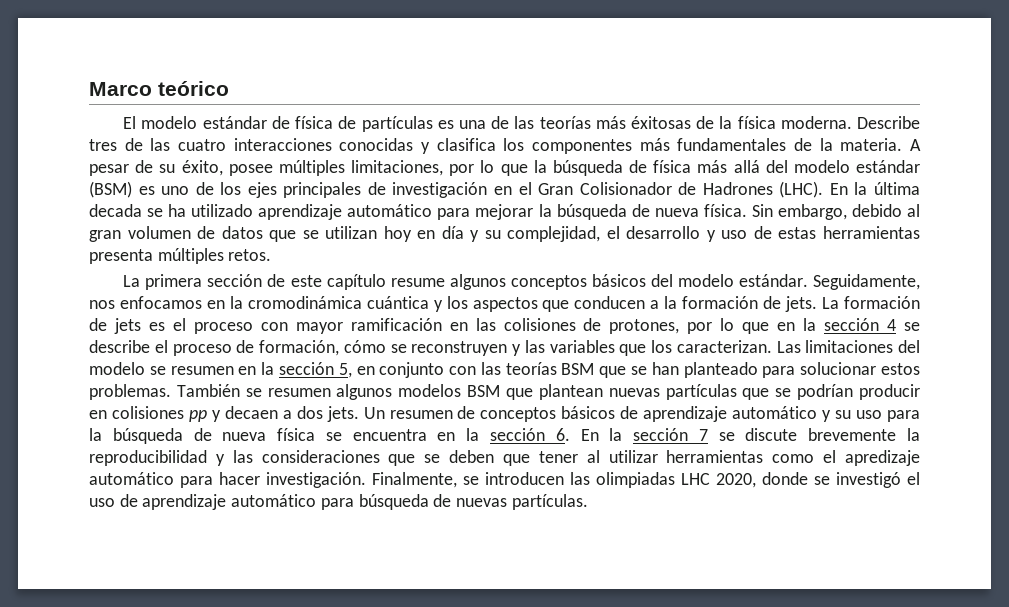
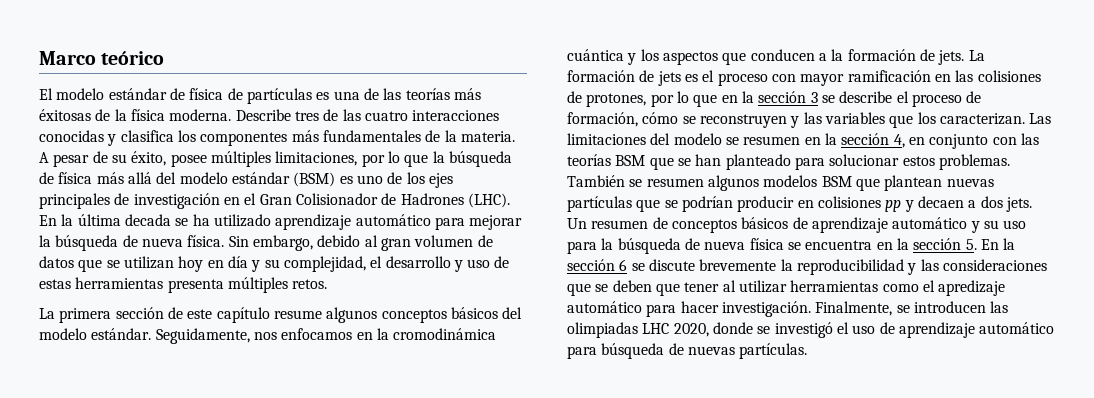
[887,319,897,331] 4 -> [810,92,818,103] 3
[338,363,352,378] 5, -> [893,134,905,148] 4,
[555,428,570,441] 6. -> [965,239,977,250] 5.
[698,429,708,441] 7 -> [619,259,628,271] 6

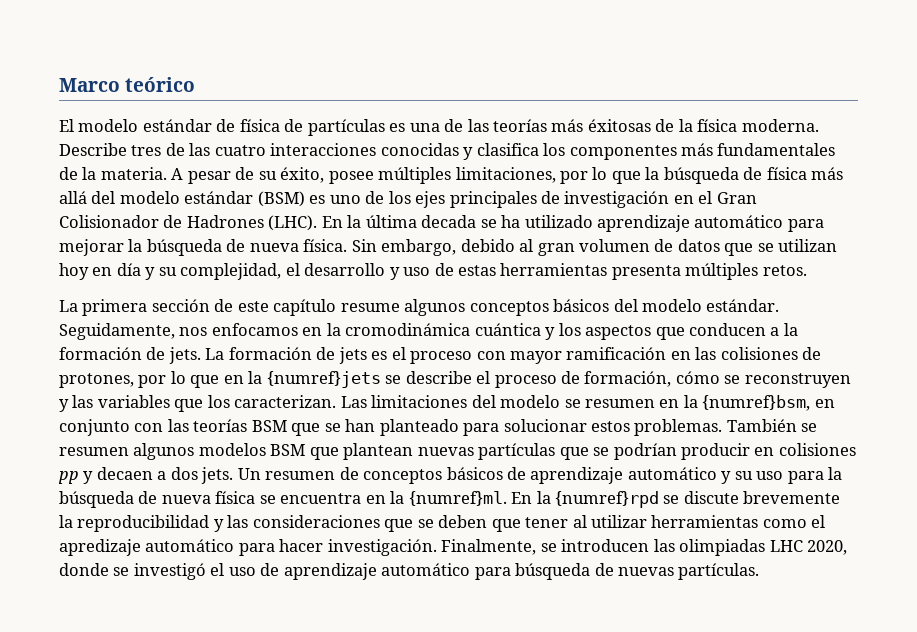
[758,91,818,103] sección 3 -> [266,371,381,388] {numref}jets
[841,133,905,148] sección 4, -> [702,395,811,411] {numref}bsm,
[913,238,1016,250] [567,259,628,271] sección 5. En la sección 6 -> [408,491,660,508] {numref}ml. En la {numref}rpd

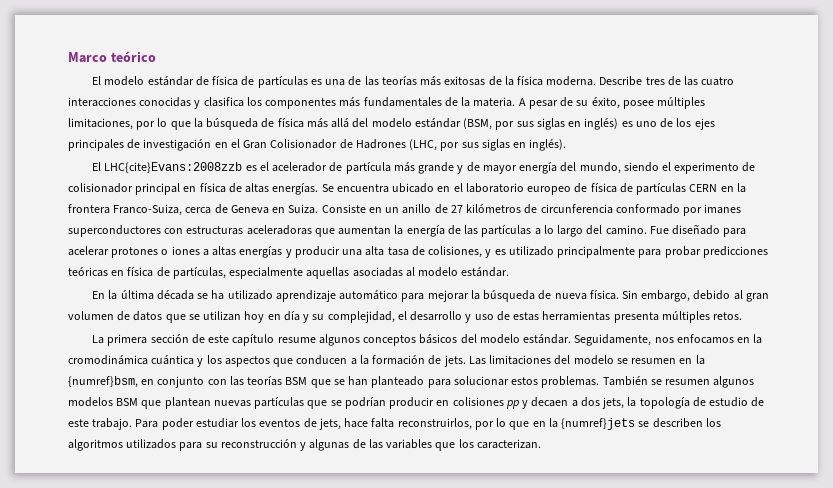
[587,119,651,132] éxitosas -> [444,76,486,86] exitosas
[257,191,305,207] (BSM) -> [463,118,619,130] (BSM, por sus siglas en inglés)
[268,215,318,231] (LHC). -> [409,139,567,151] [92,162,756,174] [68,183,746,195] [68,204,742,216] [68,224,747,237] [68,246,768,258] [68,267,510,279] (LHC, por sus siglas en inglés). // El LHC{cite}Evans:2008zzb es el acelerador de partícula más grande y de mayor energía del mundo, siendo el experimento de colisionador principal en física de altas energías. Se encuentra ubicado en el laboratorio europeo de física de partículas CERN en la frontera Franco-Suiza, cerca de Geneva en Suiza. Consiste en un anillo de 27 kilómetros de circunferencia conformado por imanes superconductores con estructuras aceleradoras que aumentan la energía de las partículas a lo largo del camino. Fue diseñado para acelerar protones o iones a altas energías y producir una alta tasa de colisiones, y es utilizado principalmente para probar predicciones teóricas en física de partículas, especialmente aquellas asociadas al modelo estándar. //
[421,215,477,228] decada -> [156,290,194,300] década
[205,347,822,364] [59,371,851,388] [59,395,337,412] La formación de jets es el proceso con mayor ramificación en las colisiones de protones, por lo que en la {numref}jets se describe el proceso de formación, cómo se reconstruyen y las variables que los caracterizan. -> (466, 361) none
[201,467,843,484] [59,491,841,508] [59,515,826,532] [59,539,848,556] [59,563,760,580] jets. Un resumen de conceptos básicos de aprendizaje automático y su uso para la búsqueda de nueva física se encuentra en la {numref}ml. En la {numref}rpd se discute brevemente la reproducibilidad y las consideraciones que se deben que tener al utilizar herramientas como el apredizaje automático para hacer investigación. Finalmente, se introducen las olimpiadas LHC 2020, donde se investigó el uso de aprendizaje automático para búsqueda de nuevas partículas. -> [602,397,765,409] [68,418,721,430] [68,439,541,451] jets, la topología de estudio de este trabajo. Para poder estudiar los eventos de jets, hace falta reconstruirlos, por lo que en la {numref}jets se describen los algoritmos utilizados para su reconstrucción y algunas de las variables que los caracterizan.

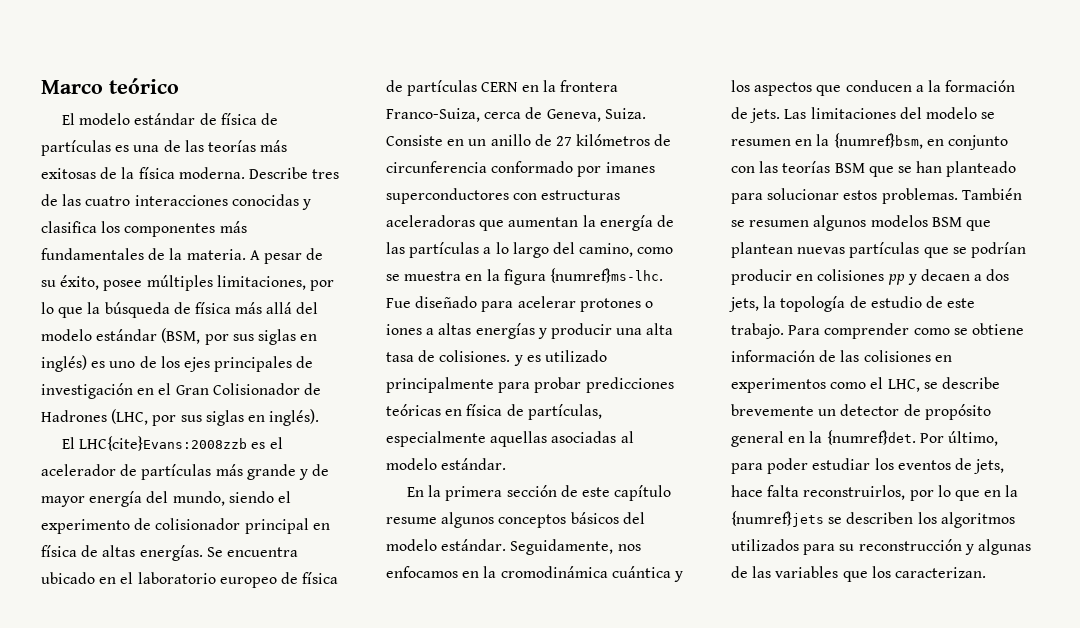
[345,162,391,174] partícula -> [141,464,212,480] partículas
[230,205,286,214] Geneva en -> [546,109,601,122] Geneva,
[605,225,647,235] camino. -> [579,243,674,257] [386,268,663,285] camino, como se muestra en la figura {numref}ms-lhc.
[428,246,483,258] colisiones, -> [439,350,511,362] colisiones.
[120,290,769,302] [68,311,743,323] [92,335,105,344] última década se ha utilizado aprendizaje automático para mejorar la búsqueda de nueva física. Sin embargo, debido al gran volumen de datos que se utilizan hoy en día y su complejidad, el desarrollo y uso de estas herramientas presenta múltiples retos. // La -> (442, 491) none
(159, 423) none -> [824,323,1024,339] [731,350,952,362] [731,377,1000,393] [731,404,991,420] [731,430,998,447] [731,463,763,474] comprender como se obtiene información de las colisiones en experimentos como el LHC, se describe brevemente un detector de propósito general en la {numref}det. Por último, para

